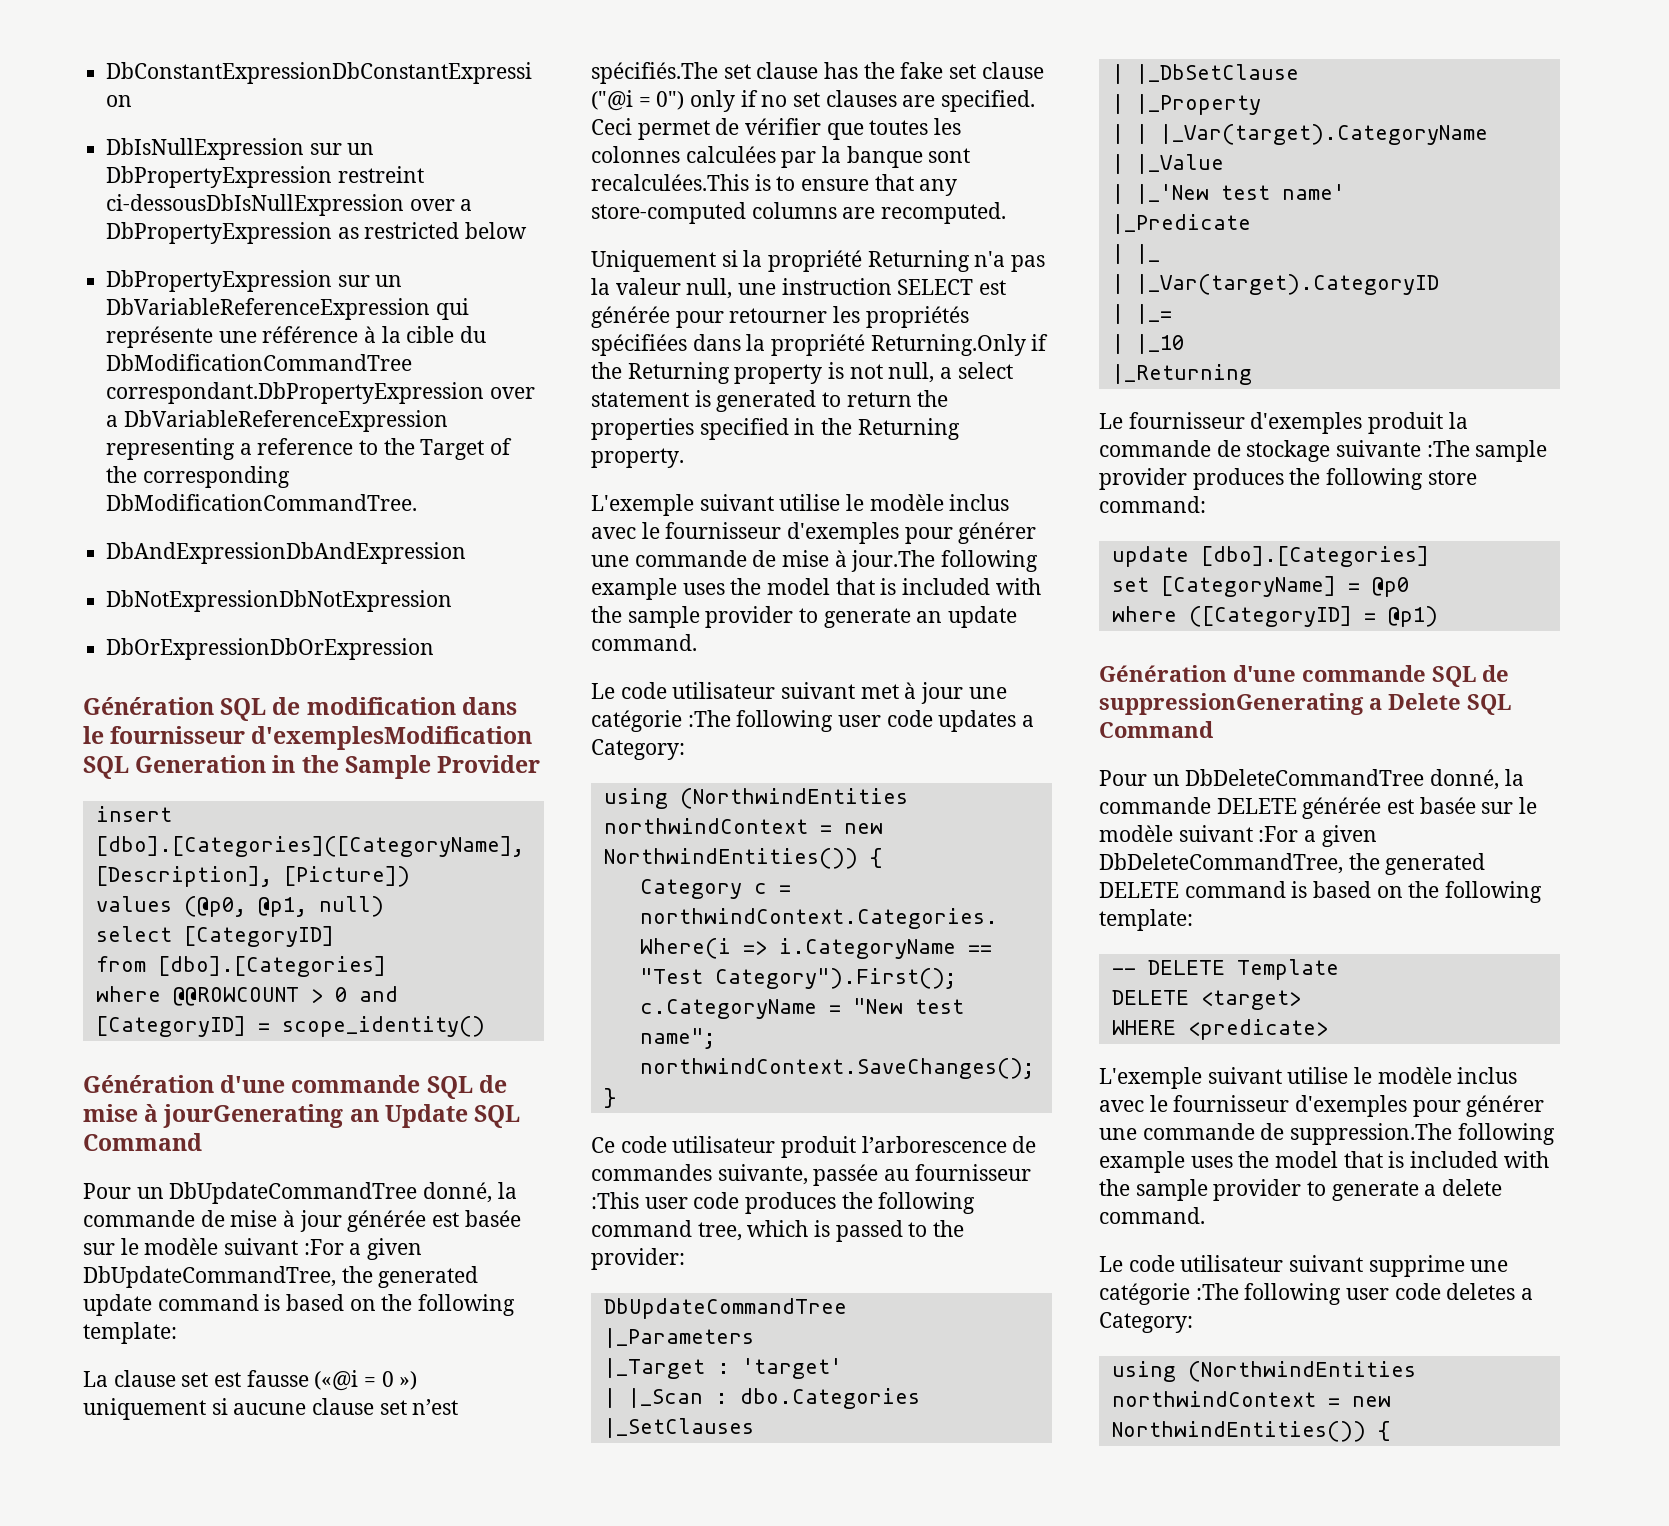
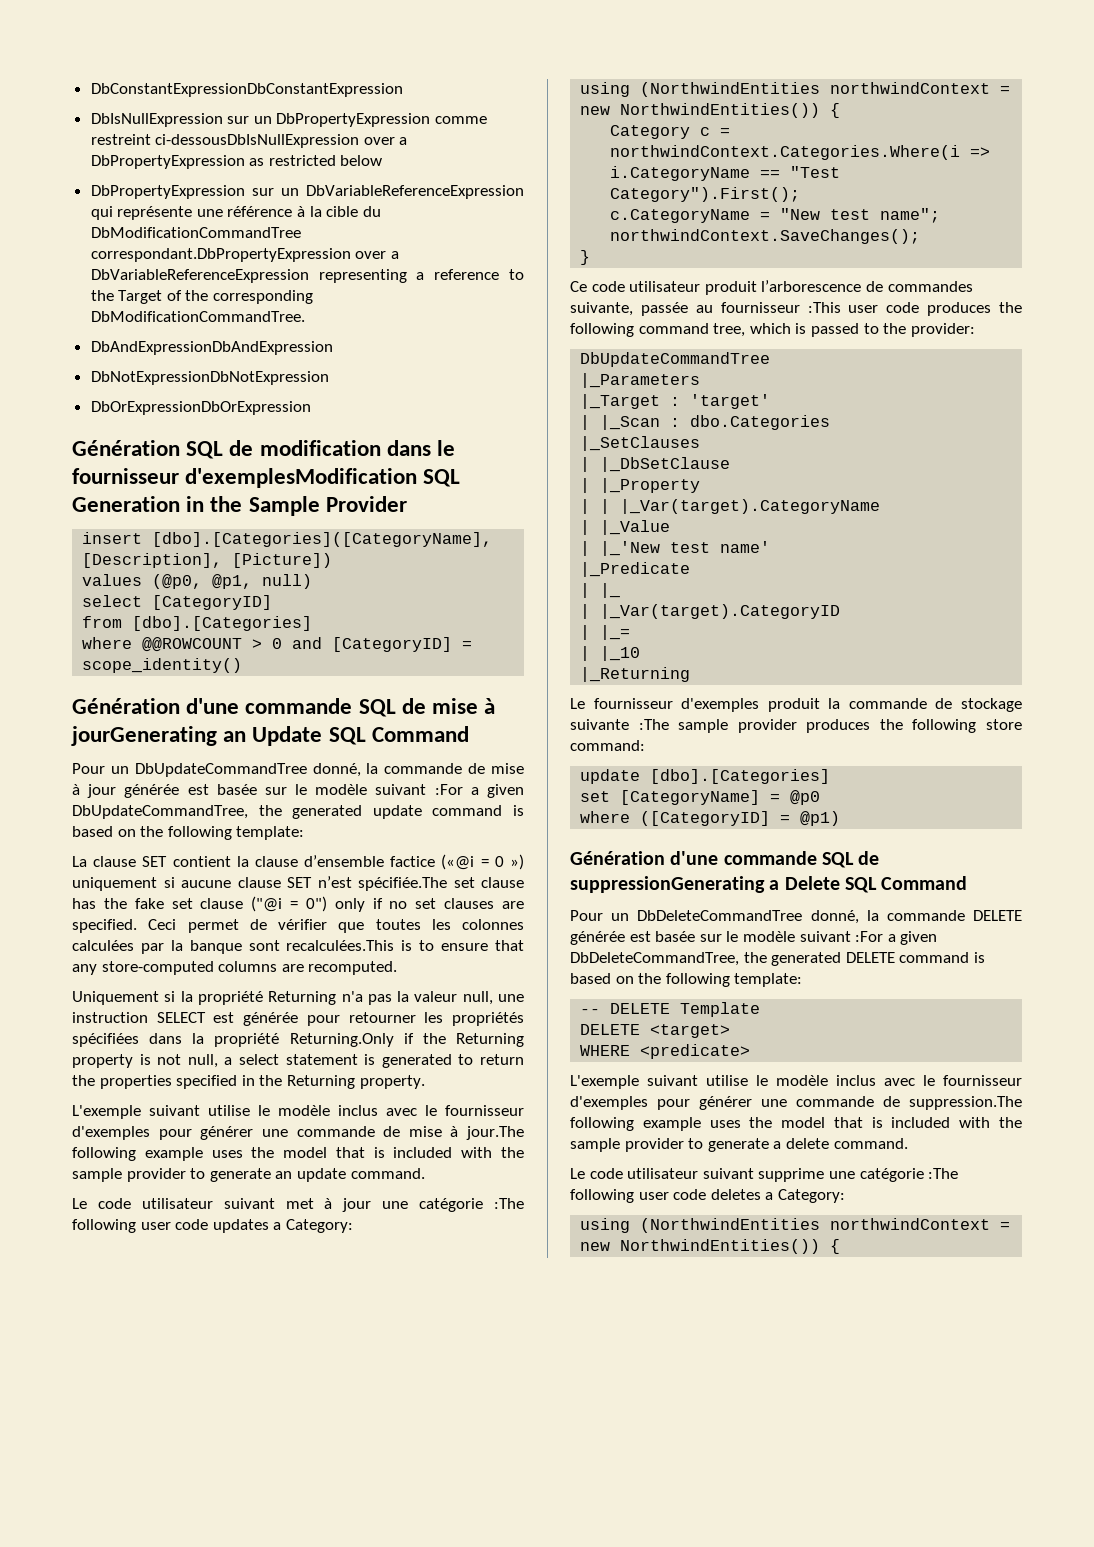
(333, 177) none -> [435,116,488,124] comme
[181,1370,309,1387] set est fausse -> [142,855,436,867] SET contient la clause d’ensemble factice
[379,1399,459,1415] [591,62,718,84] set n’est spécifiés.The -> [287,876,447,891] SET n’est spécifiée.The

